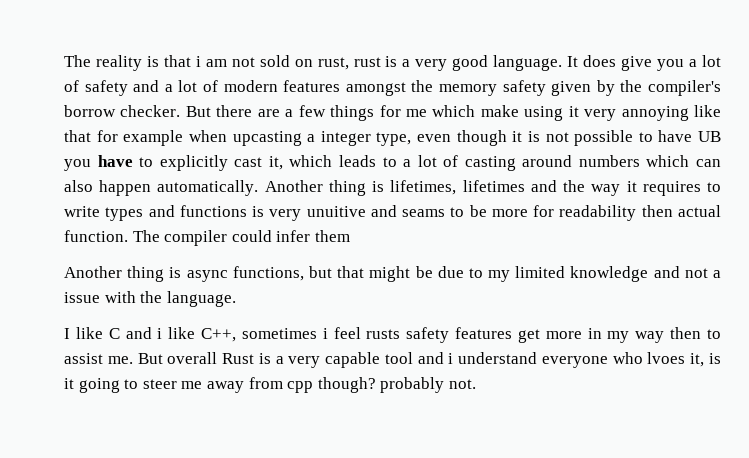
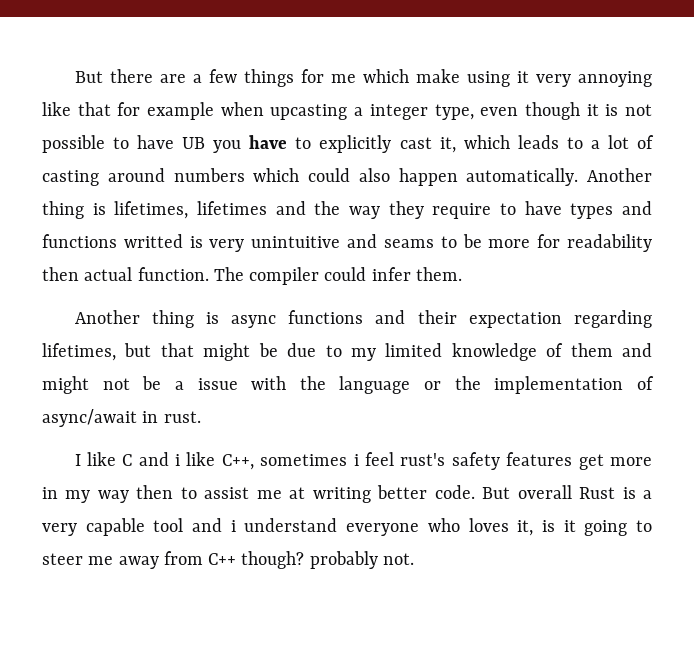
[64,55,722,71] [64,80,722,96] [64,105,181,117] The reality is that i am not sold on rust, rust is a very good language. It does give you a lot of safety and a lot of modern features amongst the memory safety given by the compiler's borrow checker. -> (74, 77) none
[696,159,721,167] can -> [308,168,350,182] could
[626,181,721,196] [64,206,100,217] it requires to write -> [388,201,562,219] they require to have
(247, 211) none -> [123,234,183,248] writted
[306,206,366,217] unuitive -> [251,236,341,248] unintuitive
[314,230,350,242] them -> [415,267,462,281] them.
[232,266,304,281] functions, -> [288,310,652,328] [42,343,116,361] functions and their expectation regarding lifetimes,
[653,266,721,278] [64,291,236,307] and not a issue with the language. -> [546,343,652,357] [42,376,654,394] [42,409,201,427] of them and might not be a issue with the language or the implementation of async/await in rust.
[366,329,401,339] rusts -> [400,453,446,466] rust's
[107,356,133,364] me. -> [256,485,475,503] me at writing better code.
[647,352,686,364] lvoes -> [468,518,509,532] loves
[287,381,314,393] cpp -> [208,553,237,565] C++

